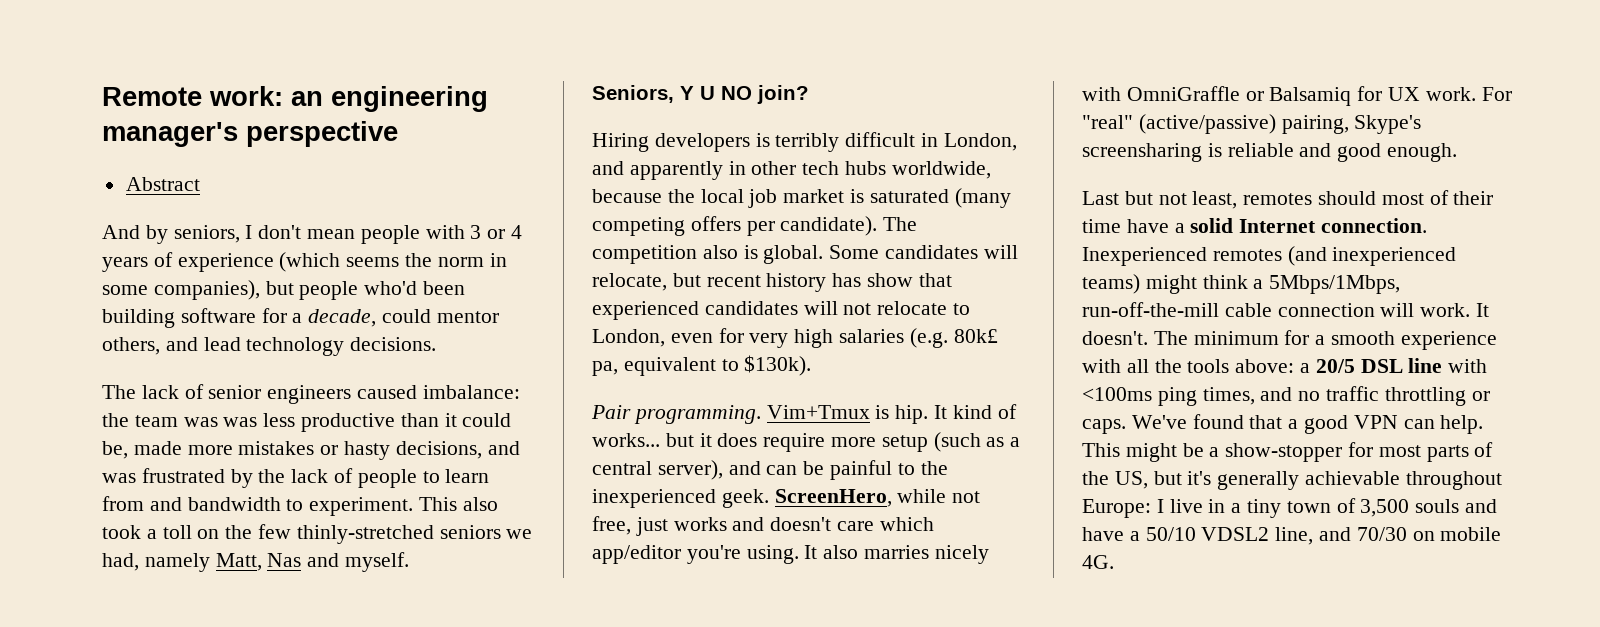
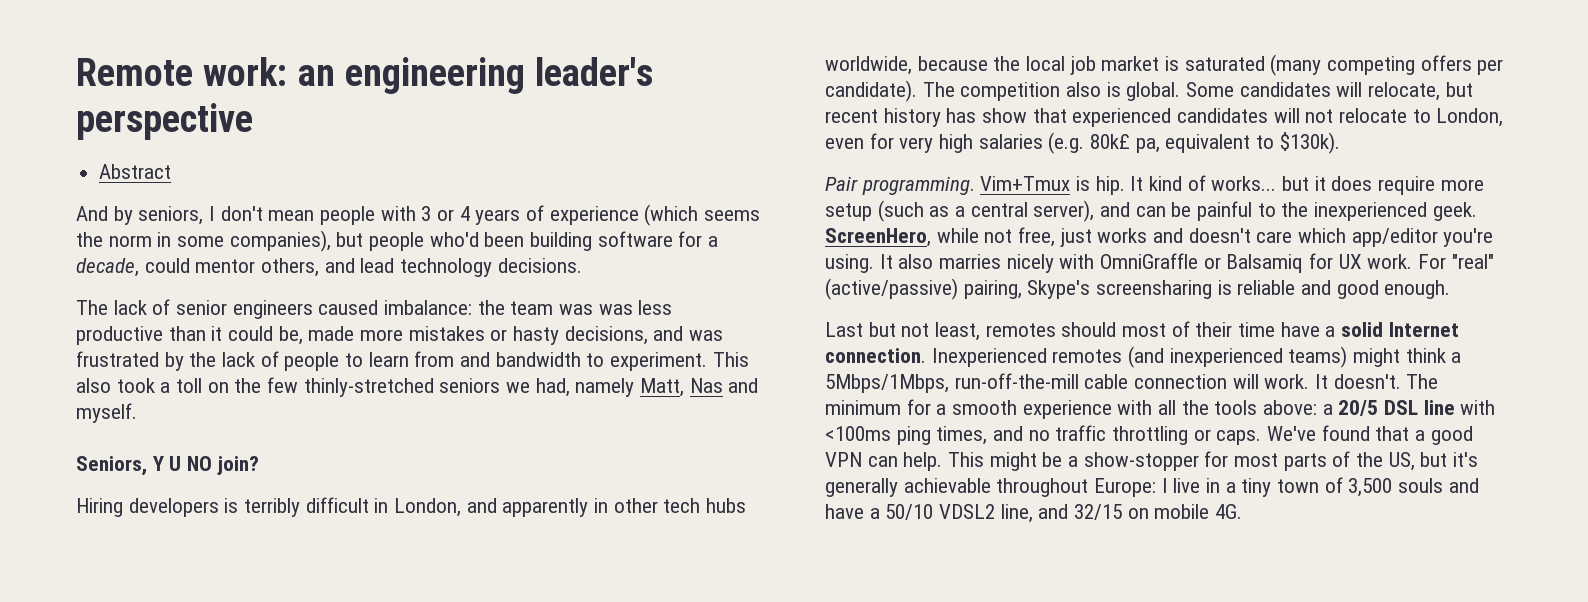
[102,122,238,147] manager's -> [535,57,654,86] leader's
[1356,527,1407,541] 70/30 -> [1074,504,1123,520] 32/15

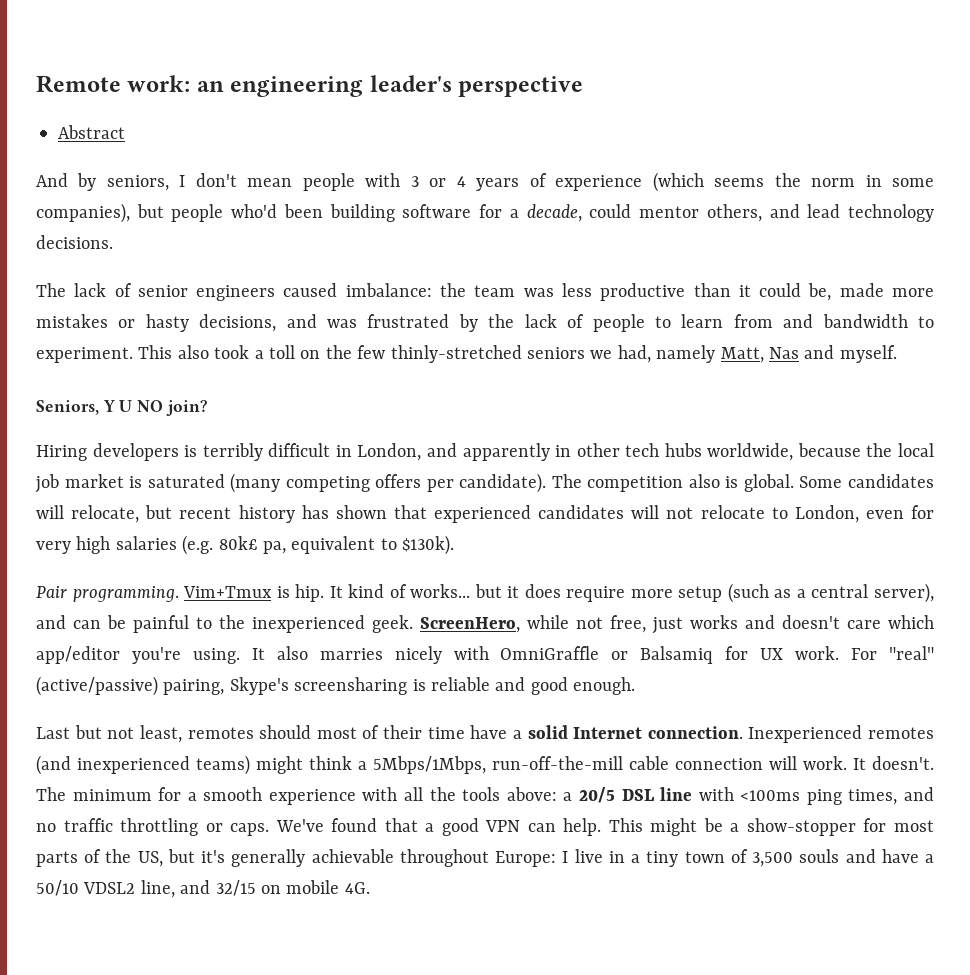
[598,304,633,315] was -> (554, 292) none
[982,108,1028,123] show -> [335,505,387,519] shown

